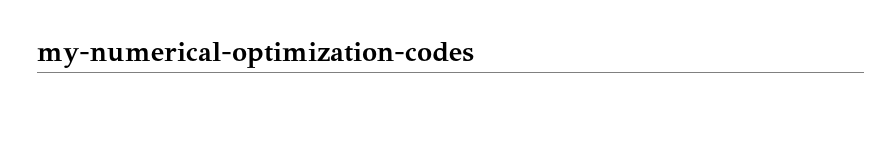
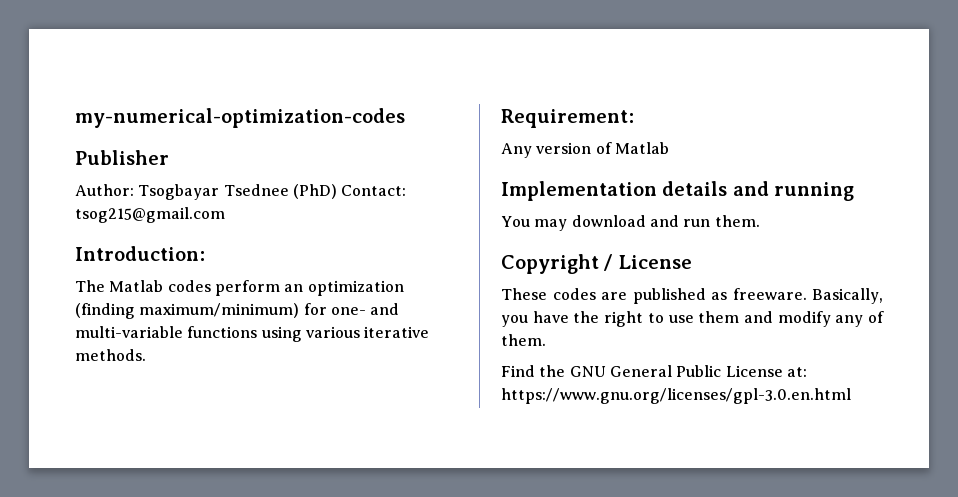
(474, 55) none -> [75,150,169,165] [75,184,407,200] [75,207,225,223] [75,246,205,261] [75,280,404,296] [75,303,400,319] [75,326,430,342] [75,349,146,361] [501,109,634,128] [501,142,669,158] [501,181,855,201] [501,215,760,231] [501,254,692,274] [501,288,883,304] [501,311,884,327] [501,334,546,346] [501,365,807,377] [501,388,851,404] // Publisher // Author: Tsogbayar Tsednee (PhD) Contact: tsog215@gmail.com // Introduction: // The Matlab codes perform an optimization (finding maximum/minimum) for one- and multi-variable functions using various iterative methods. // Requirement: // Any version of Matlab // Implementation details and running // You may download and run them. // Copyright / License // These codes are published as freeware. Basically, you have the right to use them and modify any of them. // Find the GNU General Public License at: https://www.gnu.org/licenses/gpl-3.0.en.html

